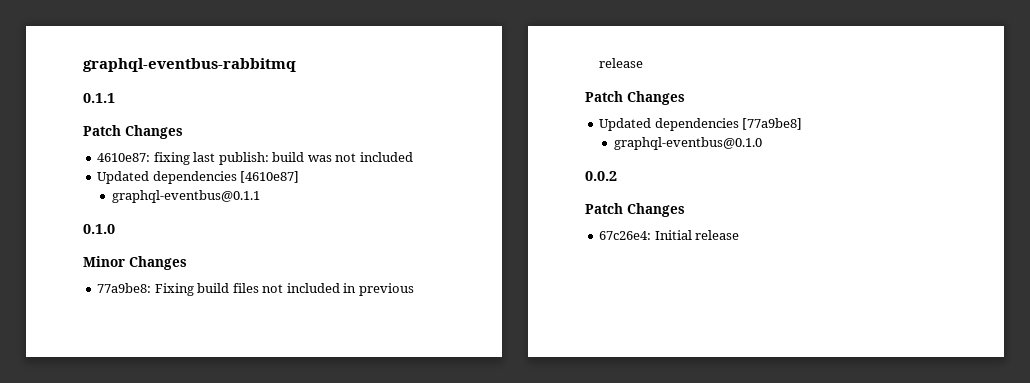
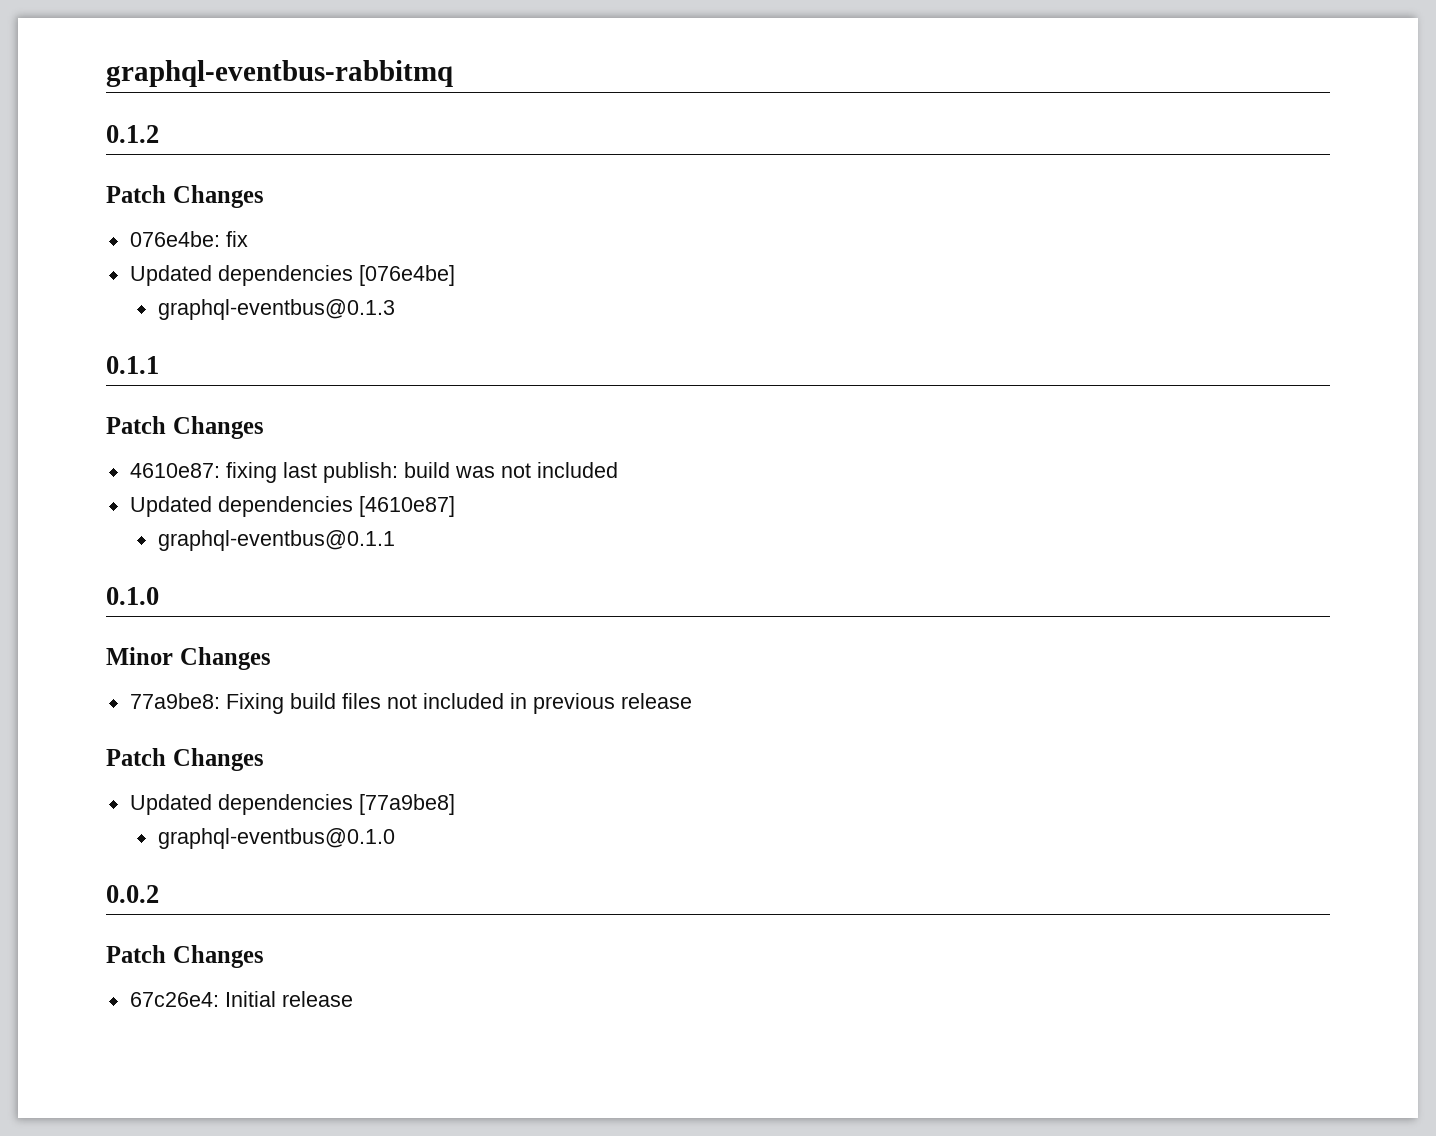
(296, 65) none -> [106,125,159,143] [106,185,264,208] [129,231,248,247] [129,265,455,286] [157,299,395,320] // 0.1.2 // Patch Changes // 076e4be: fix // Updated dependencies [076e4be] // graphql-eventbus@0.1.3

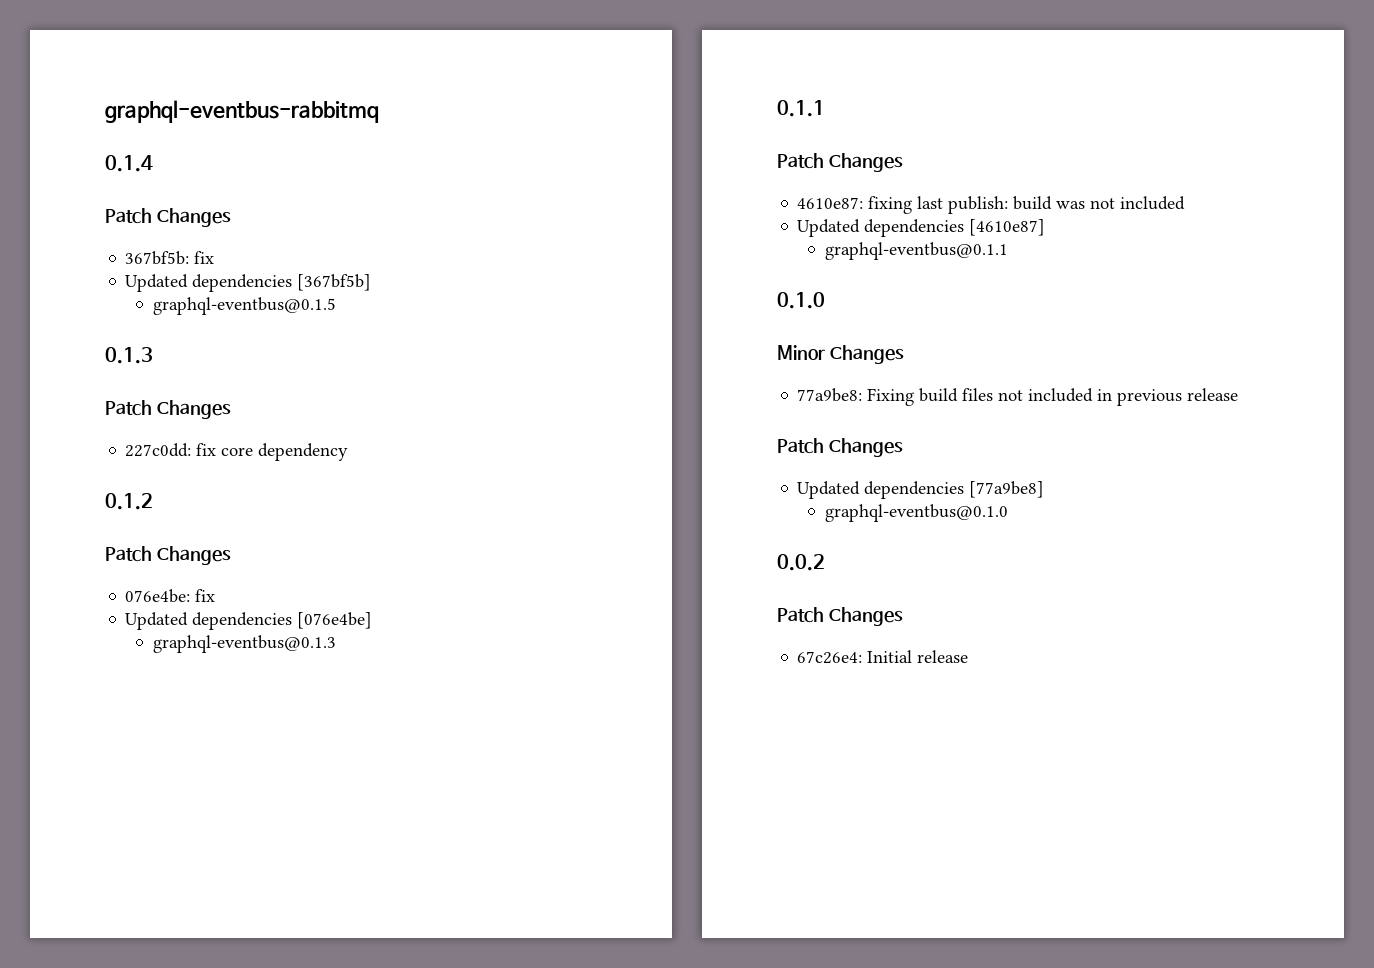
(453, 73) none -> [105,155,153,172] [105,208,231,227] [125,251,215,265] [125,274,372,292] [152,297,336,315] [105,347,153,364] [105,400,231,419] [125,443,349,461] // 0.1.4 // Patch Changes // 367bf5b: fix // Updated dependencies [367bf5b] // graphql-eventbus@0.1.5 // 0.1.3 // Patch Changes // 227c0dd: fix core dependency

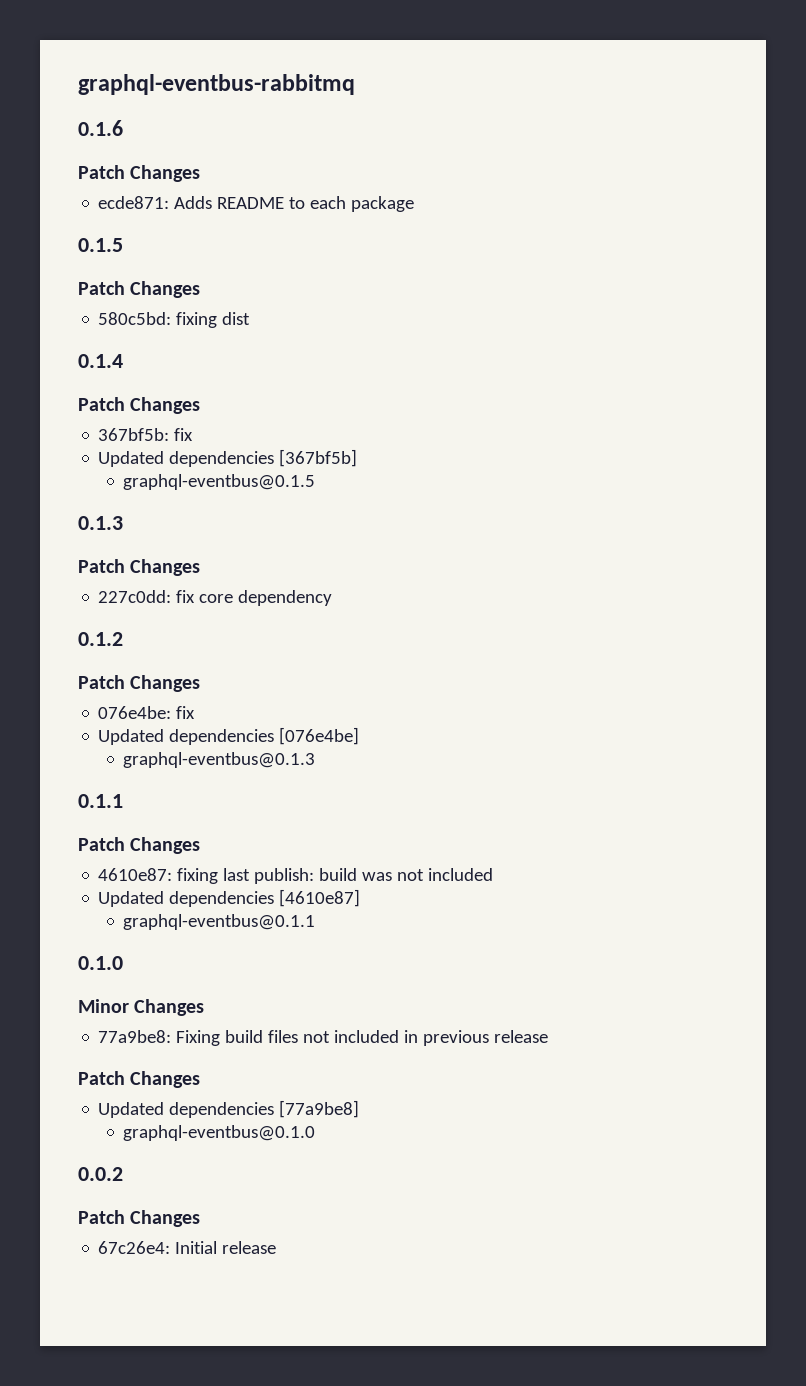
(379, 111) none -> [78,120,123,136] [78,165,201,182] [98,196,415,212] [78,238,123,252] [78,281,201,298] [98,312,251,328] // 0.1.6 // Patch Changes // ecde871: Adds README to each package // 0.1.5 // Patch Changes // 580c5bd: fixing dist

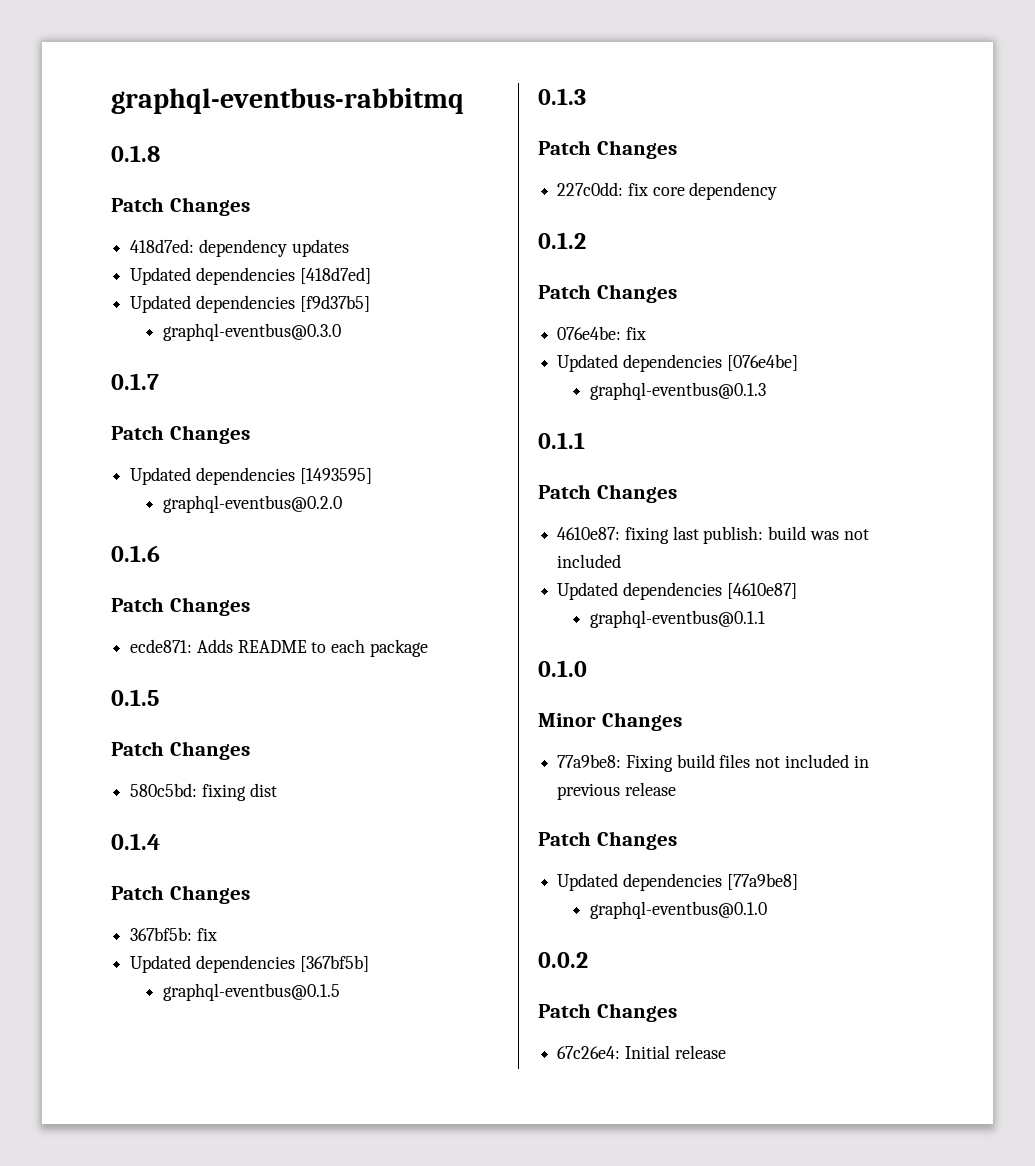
(355, 84) none -> [111,145,160,162] [111,197,250,216] [130,239,349,257] [130,267,371,285] [130,295,370,313] [163,323,342,341] [111,373,159,390] [111,425,250,444] [130,467,372,485] [163,495,343,513] // 0.1.8 // Patch Changes // 418d7ed: dependency updates // Updated dependencies [418d7ed] // Updated dependencies [f9d37b5] // graphql-eventbus@0.3.0 // 0.1.7 // Patch Changes // Updated dependencies [1493595] // graphql-eventbus@0.2.0

